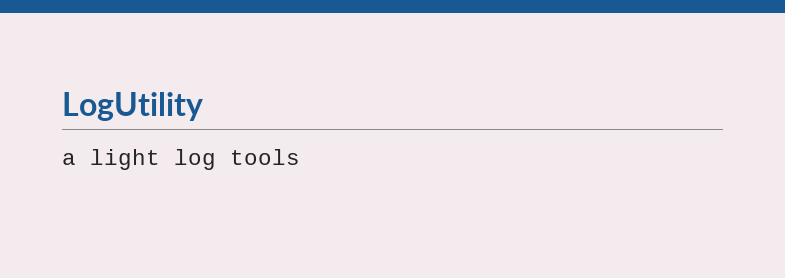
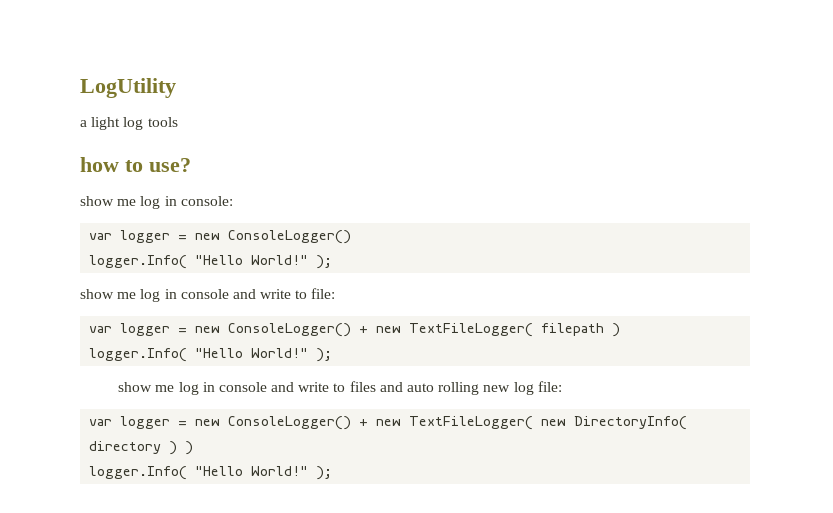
(300, 157) none -> [80,157,191,172] [80,196,233,209] [89,230,352,244] [89,255,333,269] [80,288,336,302] [89,323,621,337] [89,348,333,362] [118,381,562,395] [89,416,688,430] [89,441,194,455] [89,466,333,480] // how to use? // show me log in console: // var logger = new ConsoleLogger() // logger.Info( "Hello World!" ); // show me log in console and write to file: // var logger = new ConsoleLogger() + new TextFileLogger( filepath ) // logger.Info( "Hello World!" ); // show me log in console and write to files and auto rolling new log file: // var logger = new ConsoleLogger() + new TextFileLogger( new DirectoryInfo( directory ) ) // logger.Info( "Hello World!" );

